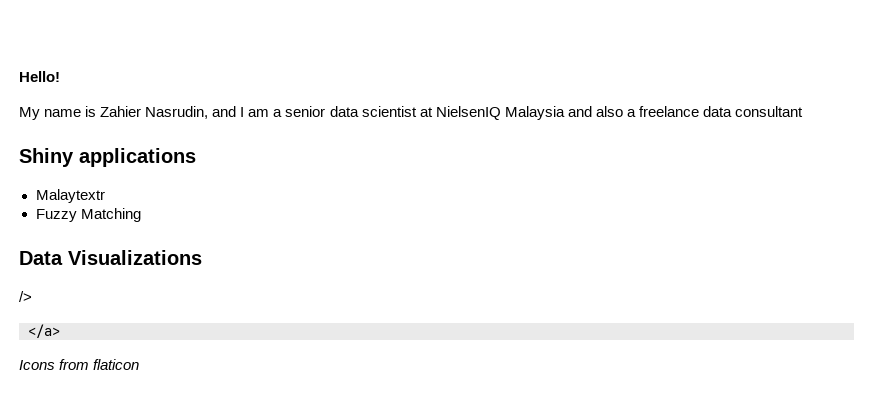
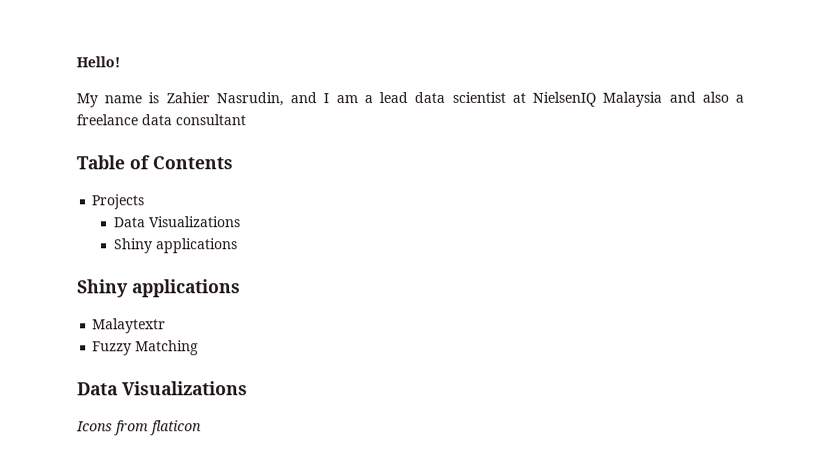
[285,106,326,117] senior -> [379,92,409,104] lead
(803, 111) none -> [76,155,233,170] [91,194,145,210] [112,216,240,228] [113,238,238,254] // Table of Contents // Projects // Data Visualizations // Shiny applications
[19,291,32,302] [28,324,60,338] // /> // </a> -> (248, 388) none

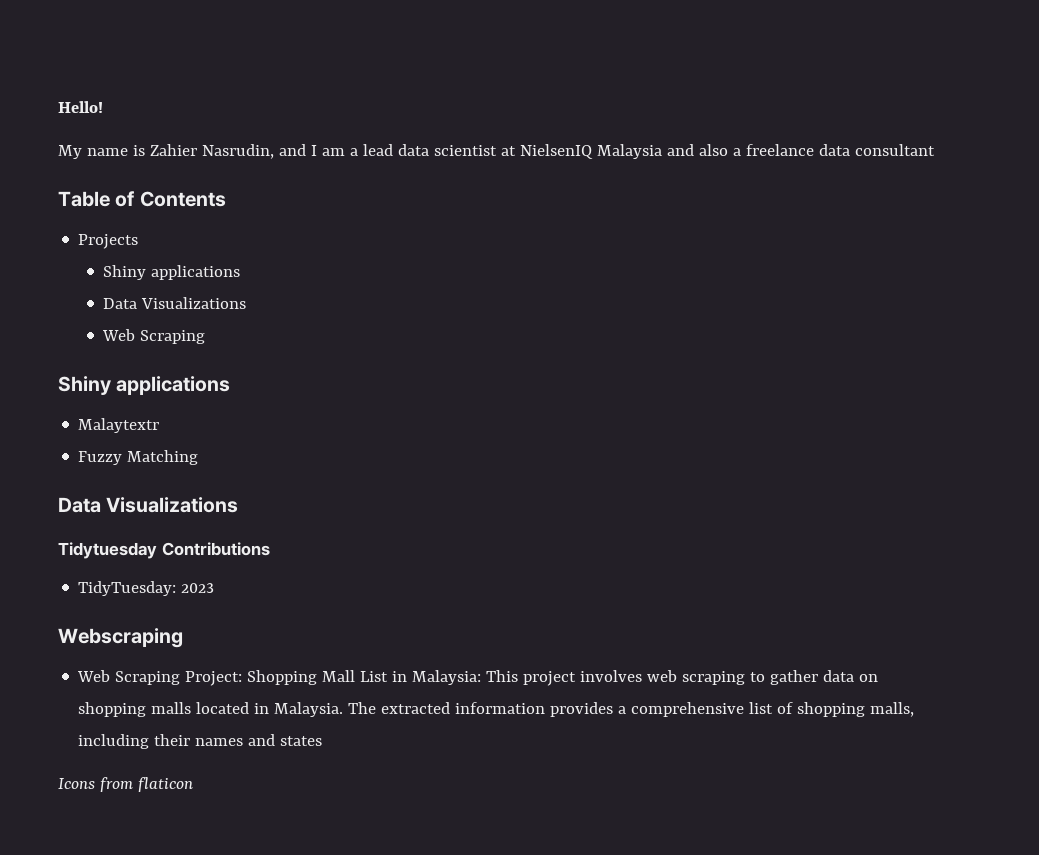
[112,216,240,228] [113,238,238,254] // Data Visualizations // Shiny applications -> [103,265,241,280] [103,297,247,309] [102,329,206,344] // Shiny applications // Data Visualizations // Web Scraping
(248, 388) none -> [58,542,270,559] [78,581,215,596] [58,628,183,648] [77,670,879,686] [78,702,915,717] [78,734,323,749] // Tidytuesday Contributions // TidyTuesday: 2023 // Webscraping // Web Scraping Project: Shopping Mall List in Malaysia: This project involves web scraping to gather data on shopping malls located in Malaysia. The extracted information provides a comprehensive list of shopping malls, including their names and states

